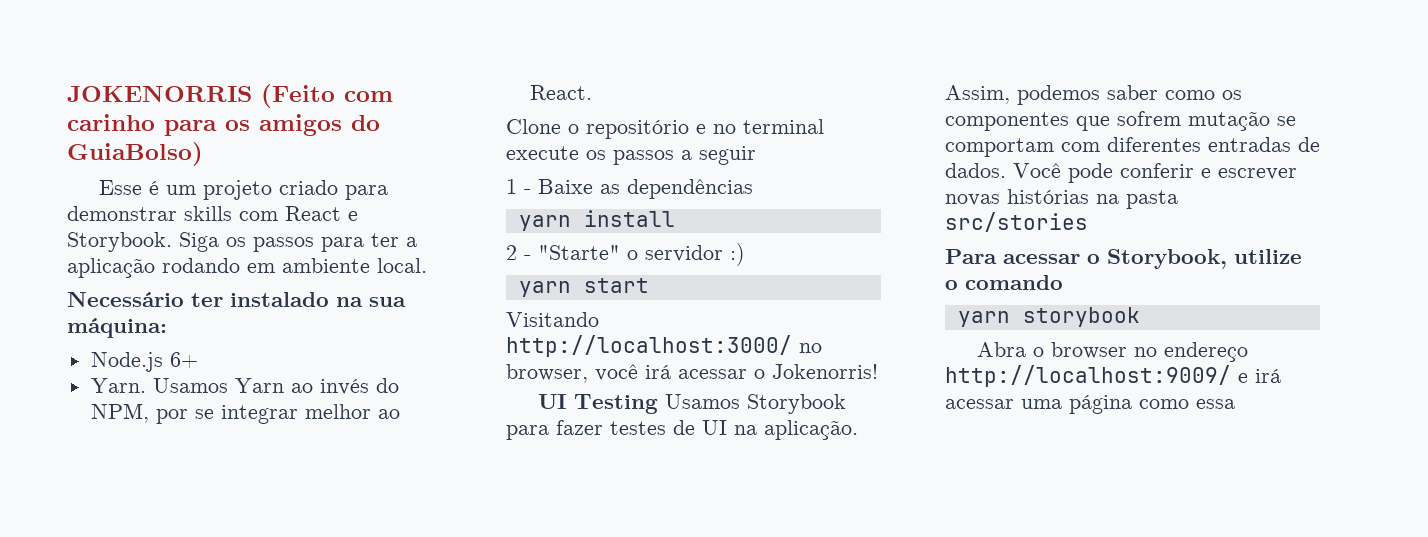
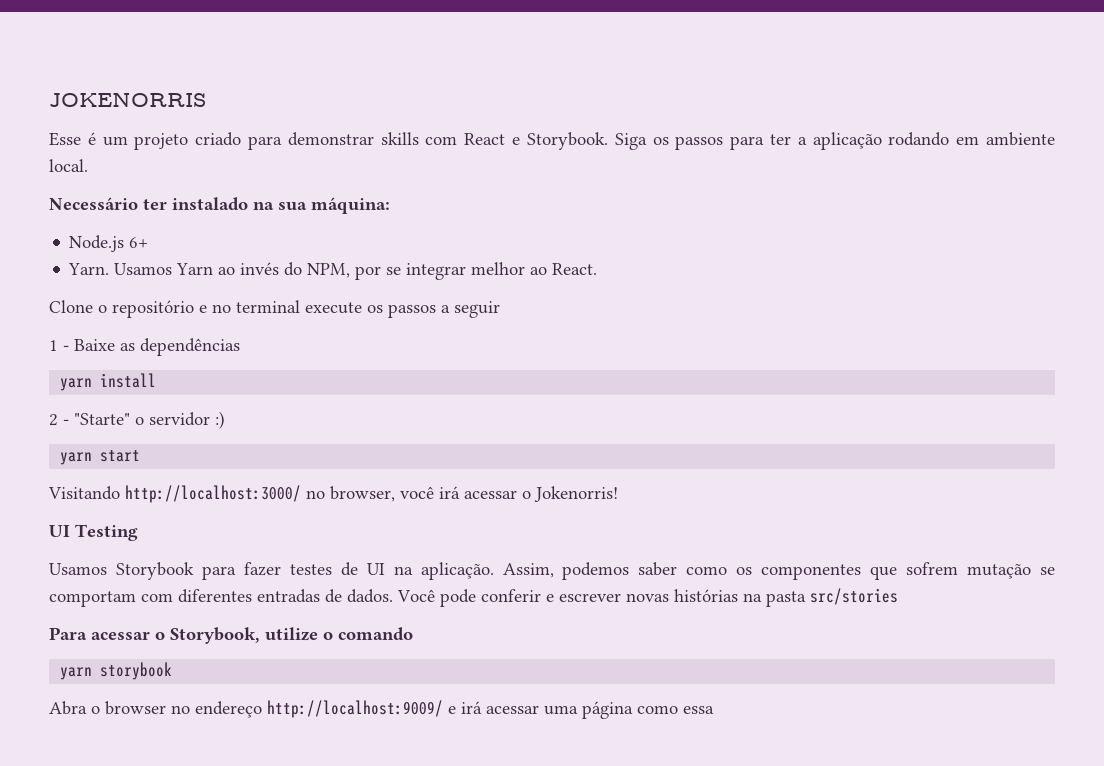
[261,84,393,108] [67,114,380,136] [67,142,203,166] (Feito com carinho para os amigos do GuiaBolso) -> (206, 99) none
(658, 404) none -> (138, 532) //

